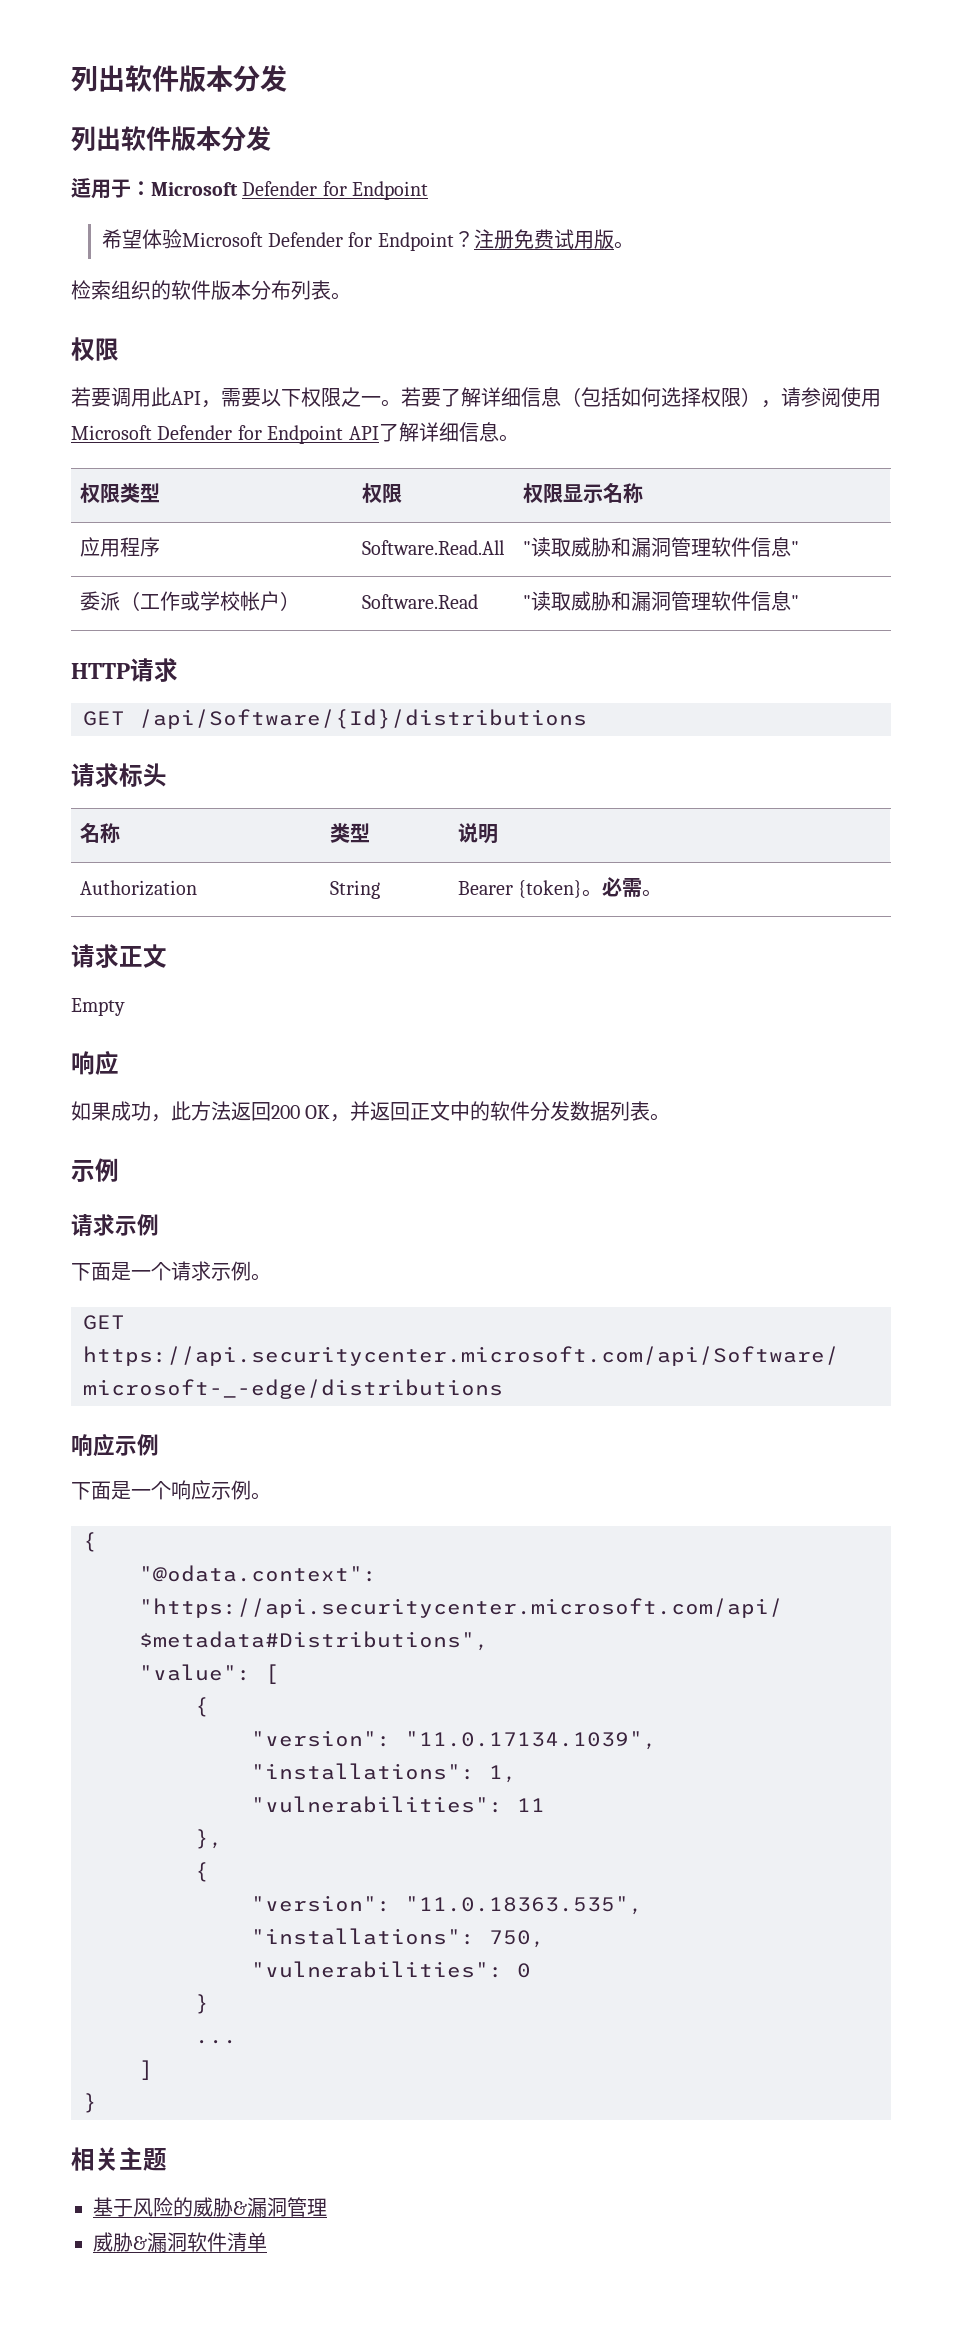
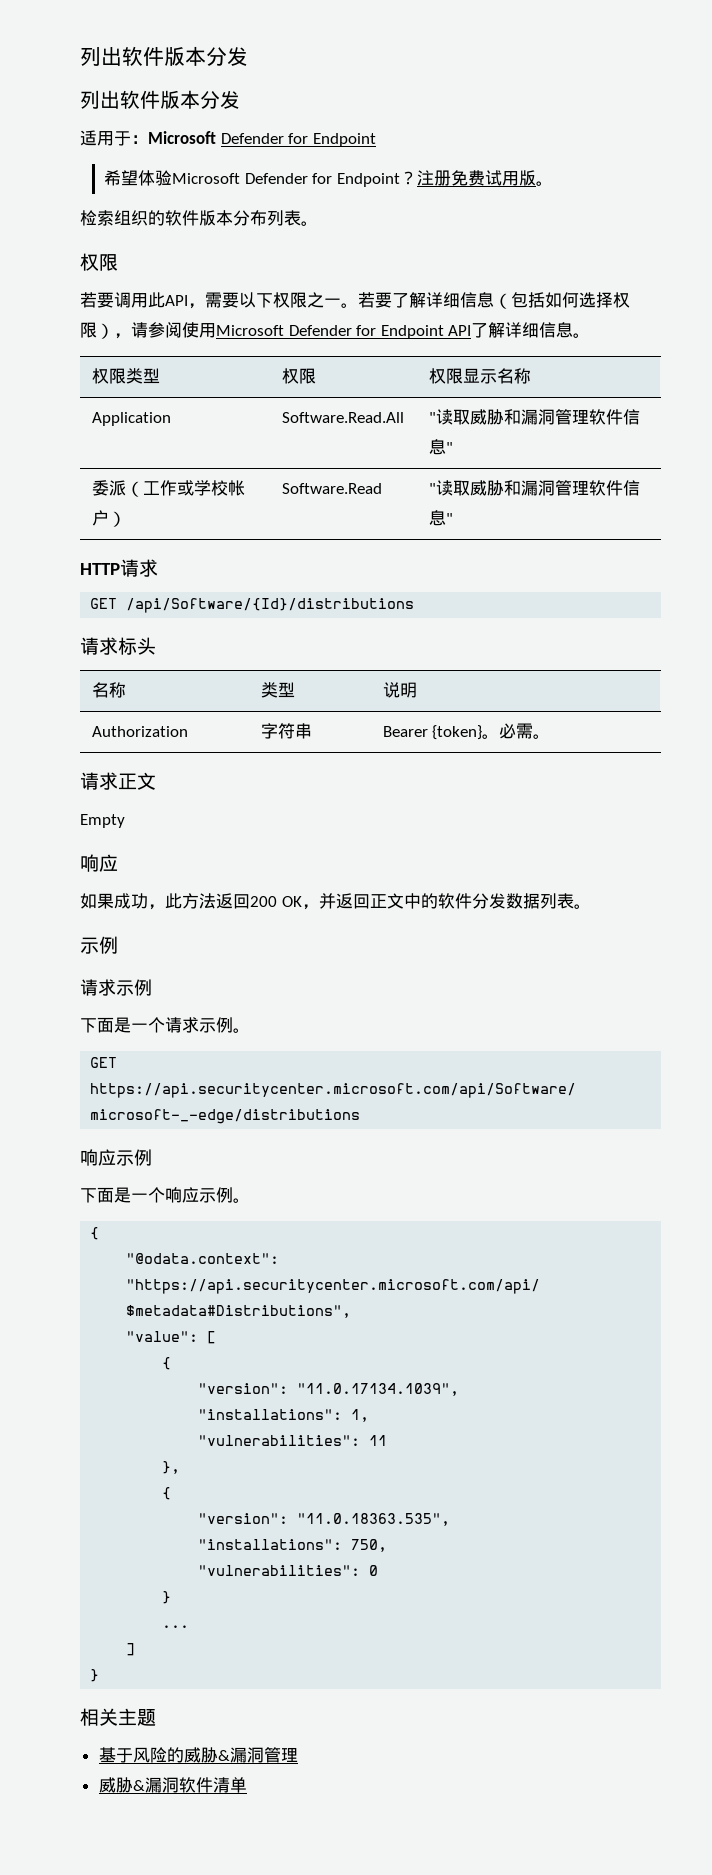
[80,537,161,557] 应用程序 -> [91,412,171,426] Application
[330,880,381,899] String -> [260,723,312,739] 字符串

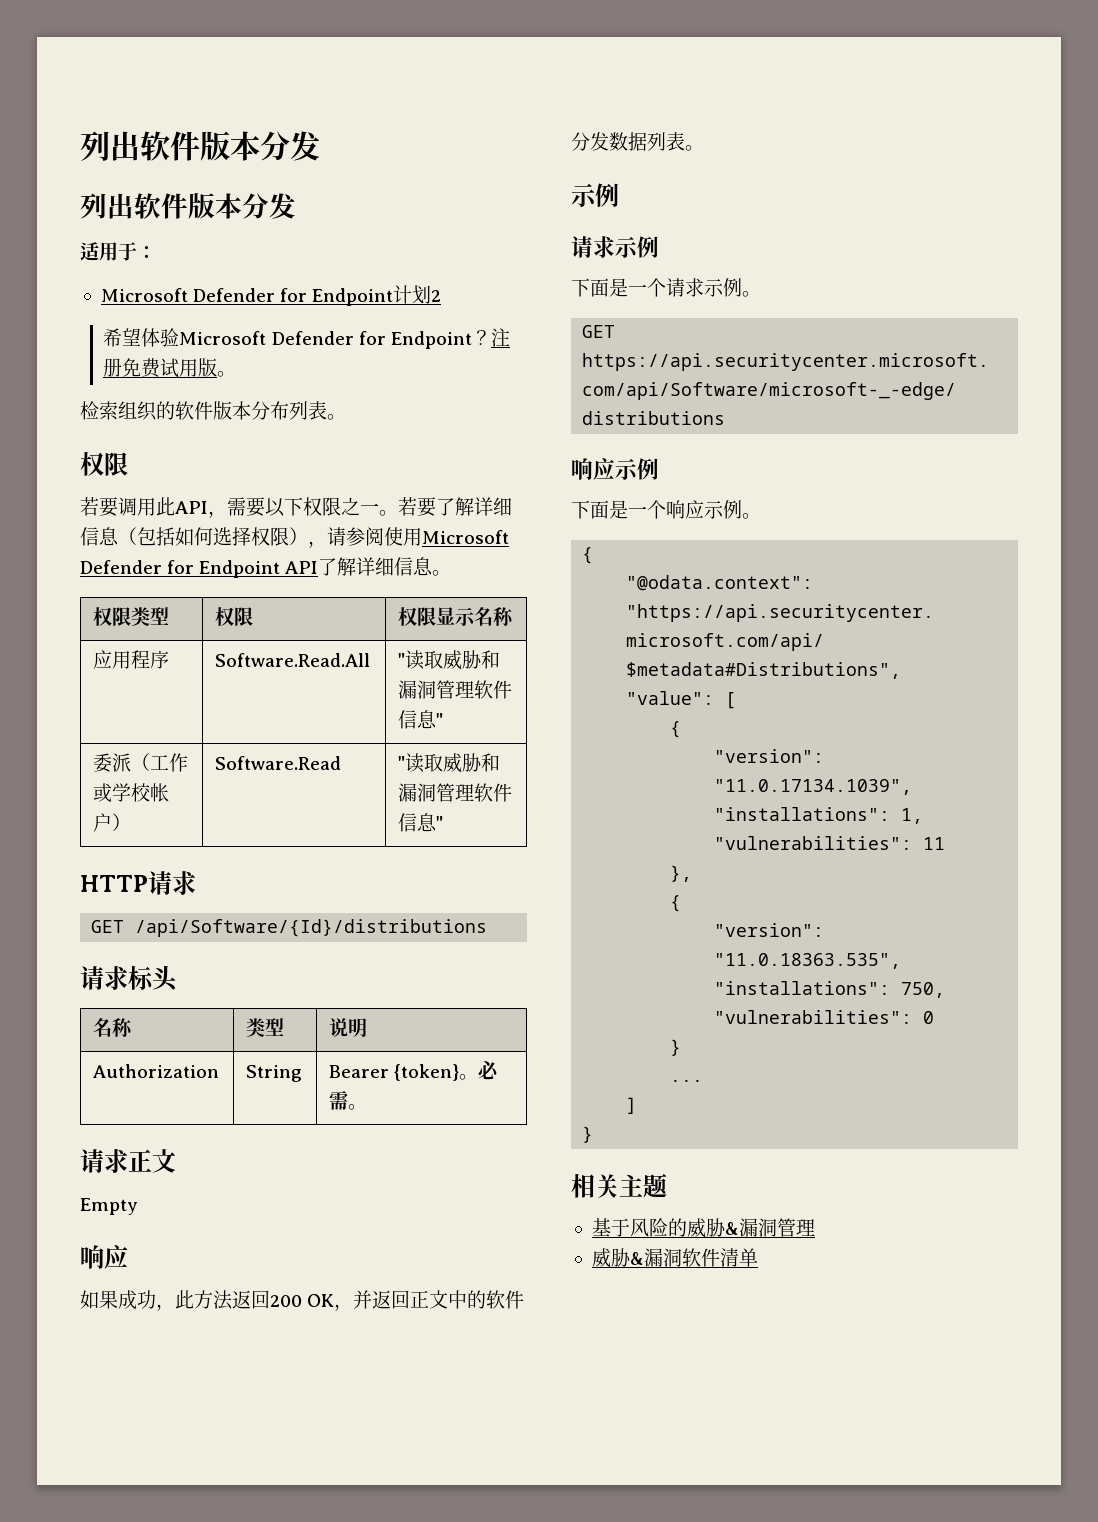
[148,131,376,147] Microsoft Defender for Endpoint -> [100,285,442,306] // Microsoft Defender for Endpoint计划2
[91,412,171,426] Application -> [93,650,170,669] 应用程序
[260,723,312,739] 字符串 -> [246,1065,303,1082] String

